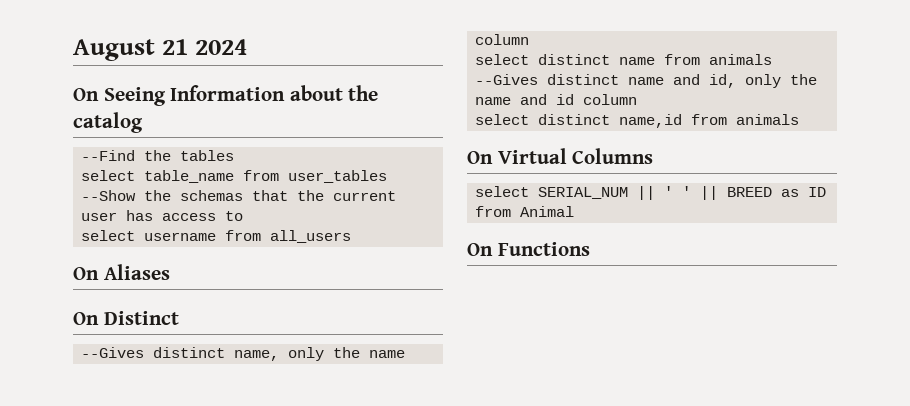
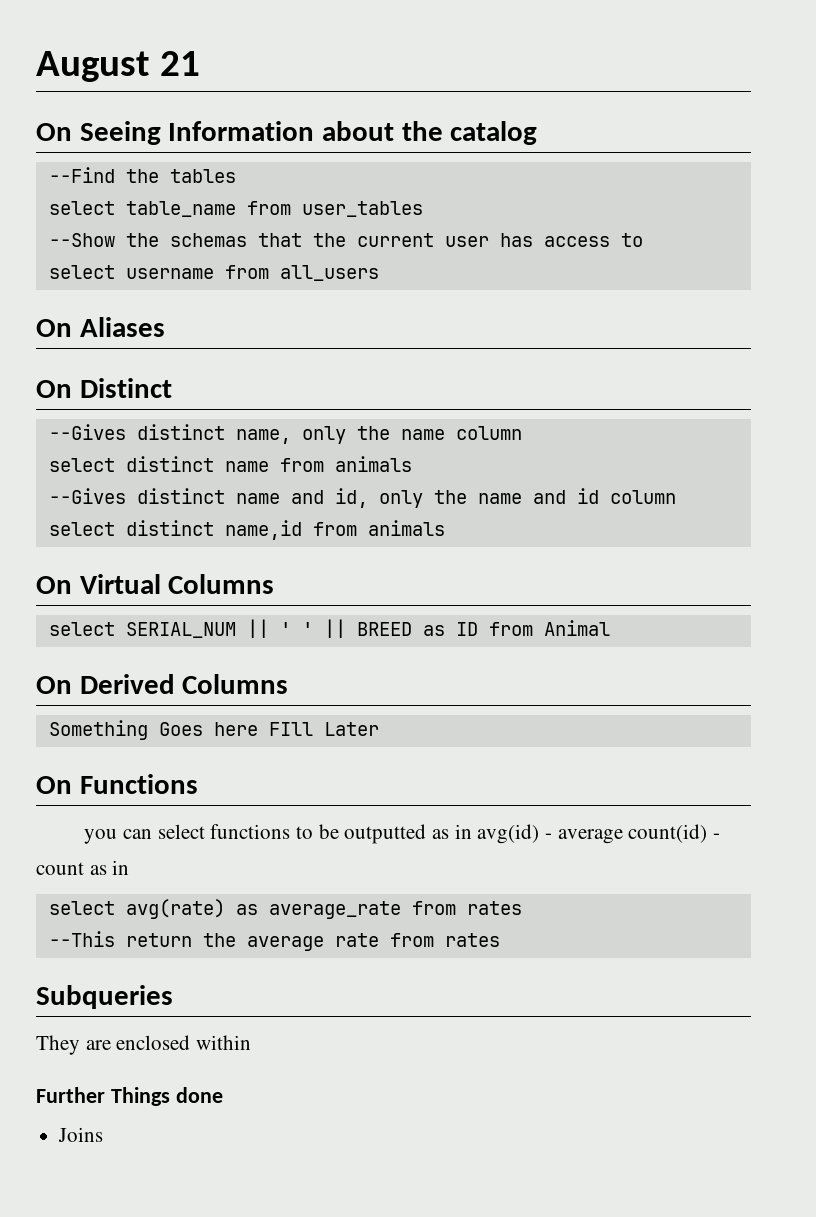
[195,39,247,55] 2024 -> (201, 63) none
[497,242,590,256] Functions -> [79,674,289,694] [48,720,379,740] [36,774,198,794] [84,824,721,844] [36,860,130,875] [48,899,522,919] [48,931,500,951] [36,985,173,1009] [36,1035,252,1055] [36,1087,223,1106] [58,1127,104,1142] Derived Columns // Something Goes here FIll Later // On Functions // you can select functions to be outputted as in avg(id) - average count(id) - count as in // select avg(rate) as average_rate from rates // --This return the average rate from rates // Subqueries // They are enclosed within // Further Things done // Joins

